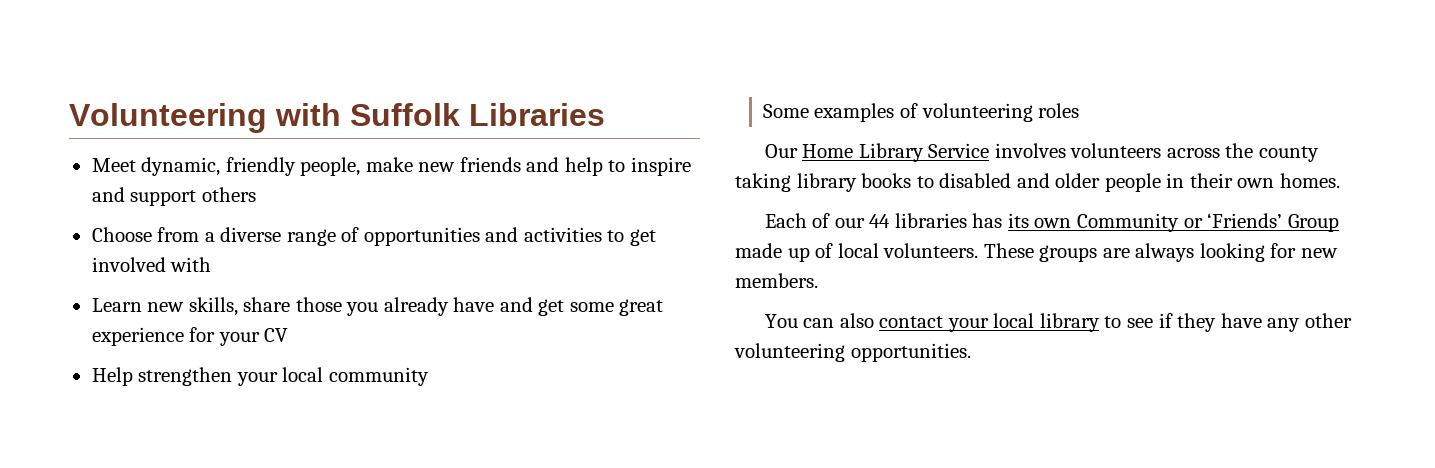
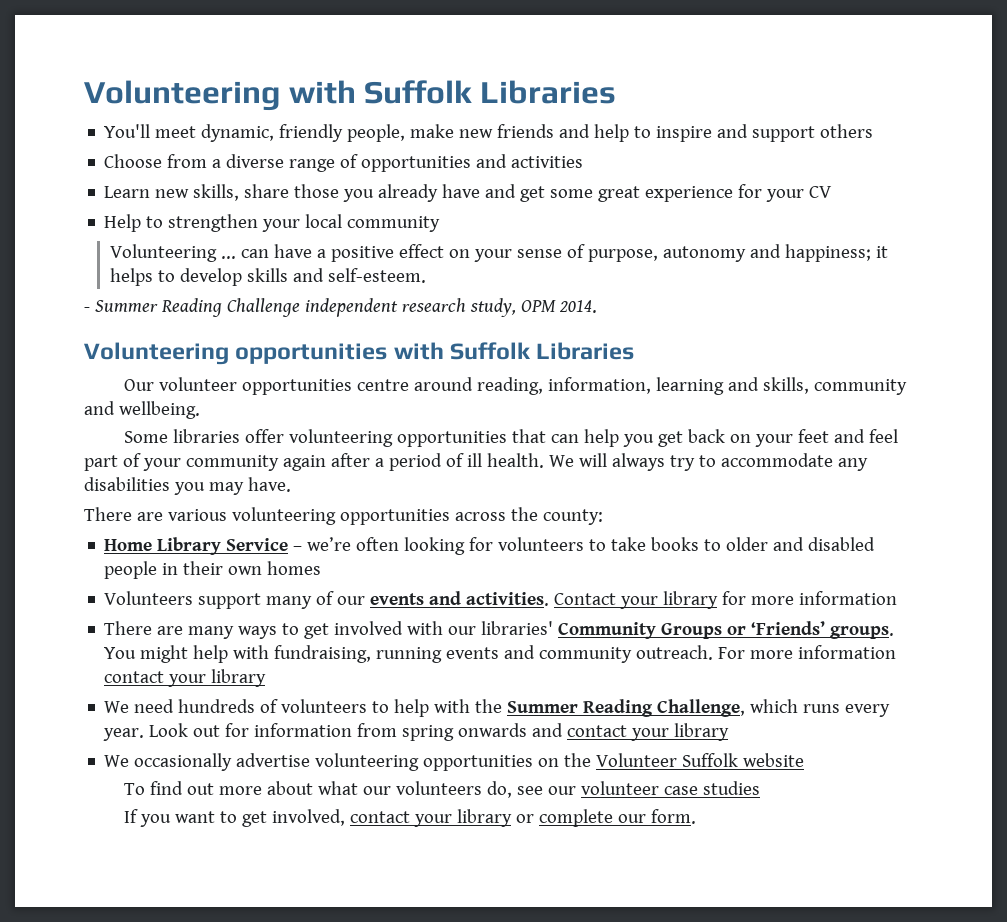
[91,158,136,172] Meet -> [104,124,197,138] You'll meet
[607,229,656,246] [91,257,212,272] to get involved with -> (584, 162) none
(133, 376) none -> [146,216,164,228] to
[762,103,1080,122] [764,143,1320,162] [735,173,1340,192] [764,213,1339,232] [735,243,1338,262] [735,273,818,288] [764,313,1352,332] [734,343,971,362] Some examples of volunteering roles // Our Home Library Service involves volunteers across the county taking library books to disabled and older people in their own homes. // Each of our 44 libraries has its own Community or ‘Friends’ Group made up of local volunteers. These groups are always looking for new members. // You can also contact your local library to see if they have any other volunteering opportunities. -> [110,244,889,262] [110,268,427,286] [84,298,597,317] [84,342,635,365] [123,377,907,395] [84,401,200,419] [123,429,898,447] [84,453,868,471] [84,477,291,495] [84,507,603,525] [104,537,876,555] [104,561,322,579] [104,591,898,609] [104,621,895,639] [104,645,897,663] [104,669,267,687] [104,699,891,717] [103,723,730,741] [104,753,805,771] [123,781,760,798] [123,809,696,827] Volunteering ... can have a positive effect on your sense of purpose, autonomy and happiness; it helps to develop skills and self-esteem. // - Summer Reading Challenge independent research study, OPM 2014. // Volunteering opportunities with Suffolk Libraries // Our volunteer opportunities centre around reading, information, learning and skills, community and wellbeing. // Some libraries offer volunteering opportunities that can help you get back on your feet and feel part of your community again after a period of ill health. We will always try to accommodate any disabilities you may have. // There are various volunteering opportunities across the county: // Home Library Service – we’re often looking for volunteers to take books to older and disabled people in their own homes // Volunteers support many of our events and activities. Contact your library for more information // There are many ways to get involved with our libraries' Community Groups or ‘Friends’ groups. You might help with fundraising, running events and community outreach. For more information contact your library // We need hundreds of volunteers to help with the Summer Reading Challenge, which runs every year. Look out for information from spring onwards and contact your library // We occasionally advertise volunteering opportunities on the Volunteer Suffolk website // To find out more about what our volunteers do, see our volunteer case studies // If you want to get involved, contact your library or complete our form.

